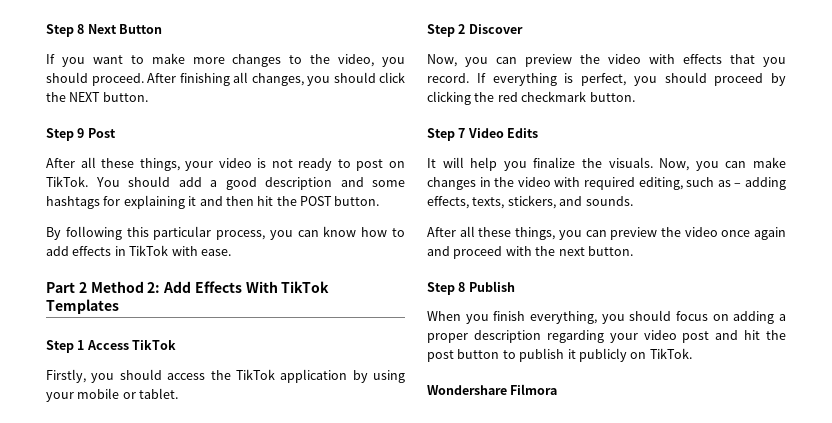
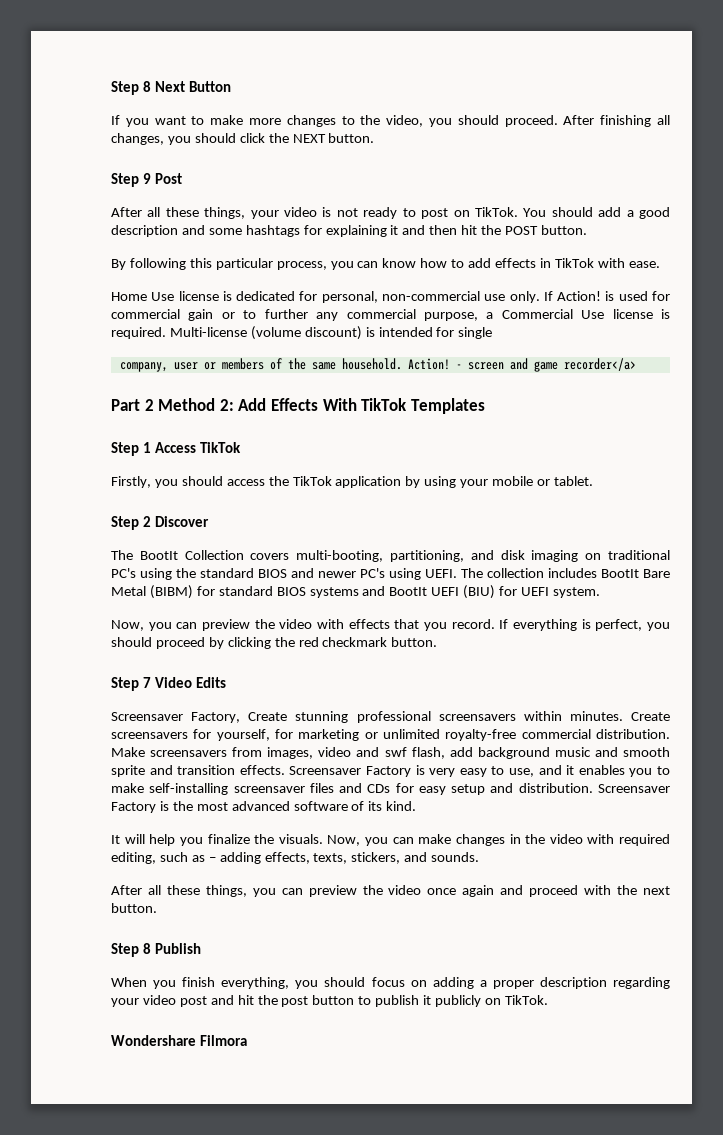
(231, 252) none -> [111,291,670,303] [111,309,670,321] [111,326,493,340] [119,358,636,372] // Home Use license is dedicated for personal, non-commercial use only. If Action! is used for commercial gain or to further any commercial purpose, a Commercial Use license is required. Multi-license (volume discount) is intended for single // company, user or members of the same household. Action! - screen and game recorder</a>
(523, 29) none -> [111,550,671,562] [111,568,670,580] [111,585,600,599] // The BootIt Collection covers multi-booting, partitioning, and disk imaging on traditional PC's using the standard BIOS and newer PC's using UEFI. The collection includes BootIt Bare Metal (BIBM) for standard BIOS systems and BootIt UEFI (BIU) for UEFI system.
(539, 133) none -> [111,711,670,723] [111,729,670,741] [111,747,670,759] [111,765,671,777] [111,783,670,795] [111,801,417,813] // Screensaver Factory, Create stunning professional screensavers within minutes. Create screensavers for yourself, for marketing or unlimited royalty-free commercial distribution. Make screensavers from images, video and swf flash, add background music and smooth sprite and transition effects. Screensaver Factory is very easy to use, and it enables you to make self-installing screensaver files and CDs for easy setup and distribution. Screensaver Factory is the most advanced software of its kind.

